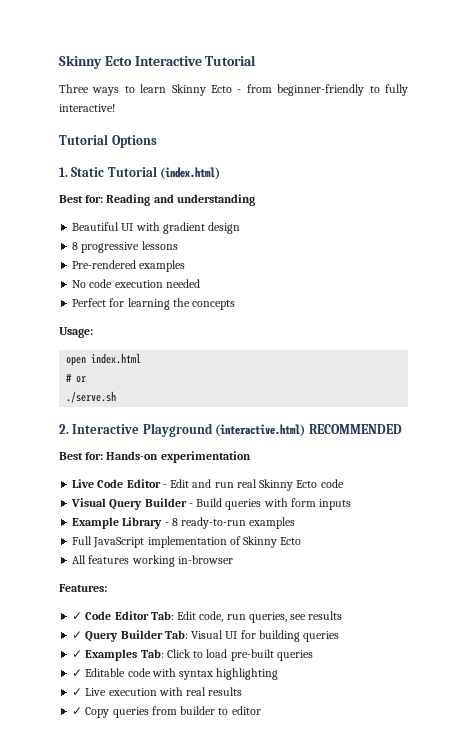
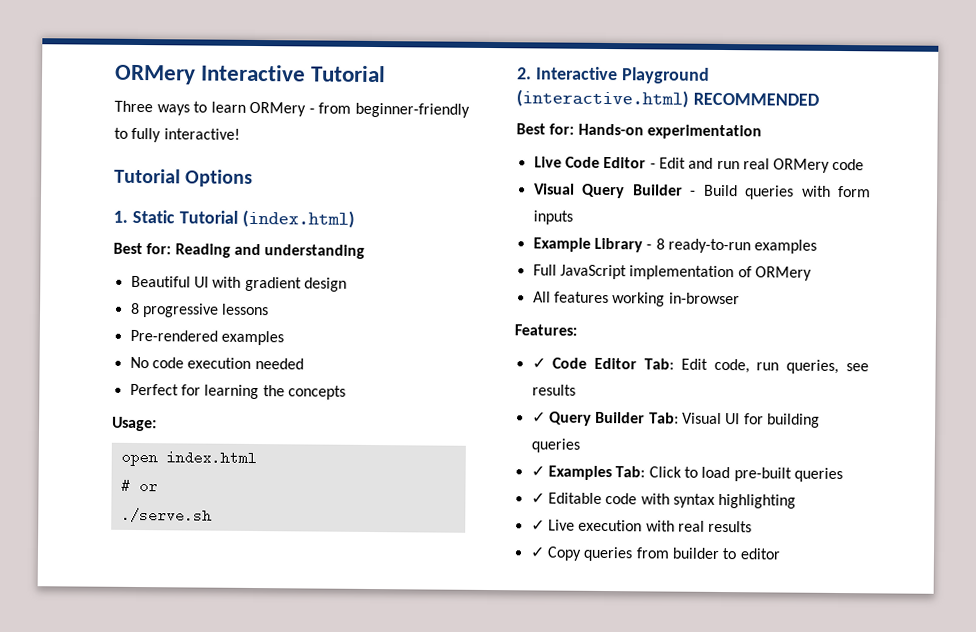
[59,55,132,69] Skinny Ecto -> [114,64,196,85] ORMery
[171,84,232,96] Skinny Ecto -> [249,101,307,117] ORMery
[259,479,318,491] Skinny Ecto -> [773,158,831,173] ORMery
[243,536,302,548] Skinny Ecto -> [754,266,812,281] ORMery

